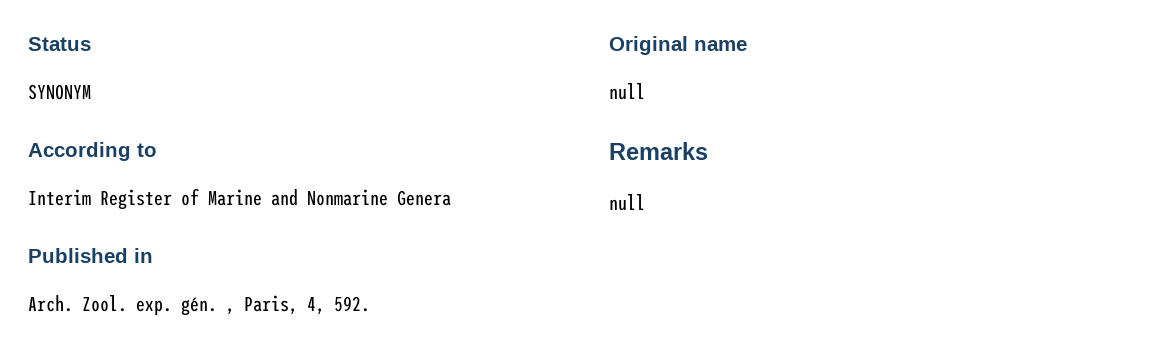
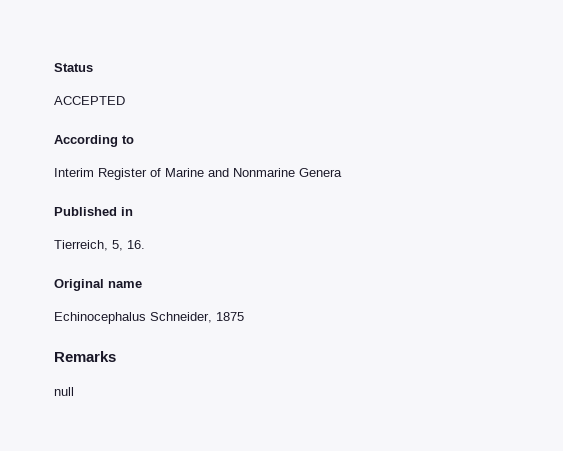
[28,84,91,100] SYNONYM -> [54,96,125,105] ACCEPTED
[28,295,370,316] Arch. Zool. exp. gén. , Paris, 4, 592. -> [54,240,145,251] Tierreich, 5, 16.
[609,83,645,100] null -> [54,312,244,324] Echinocephalus Schneider, 1875

